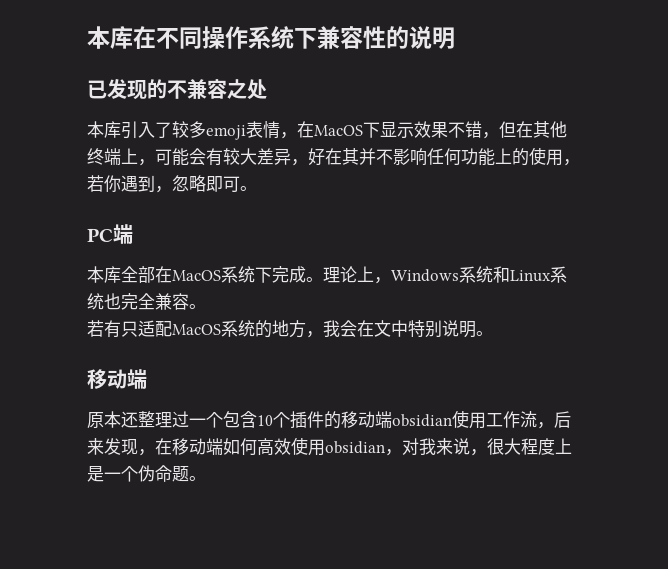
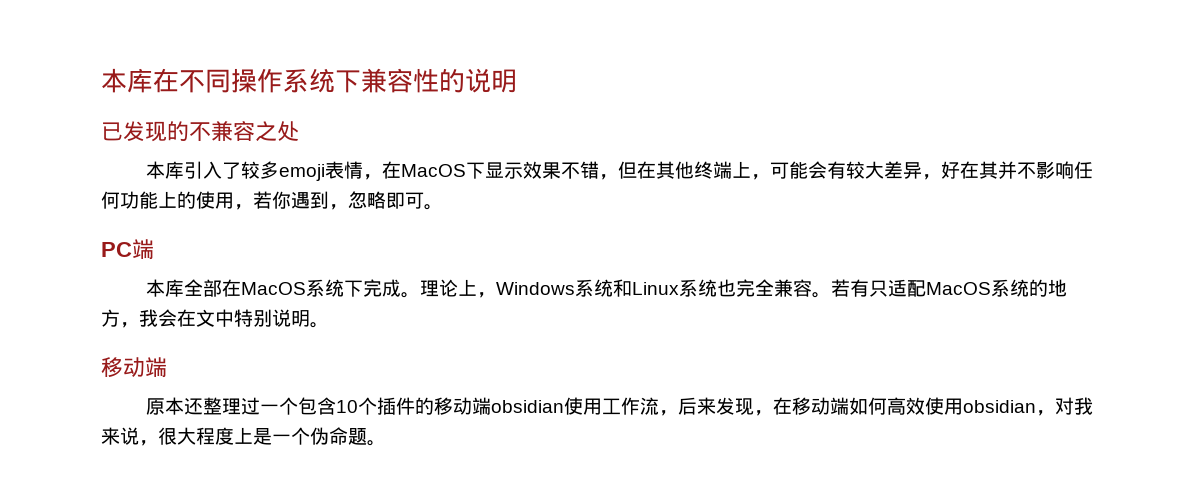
(206, 306) // -> (832, 295) none

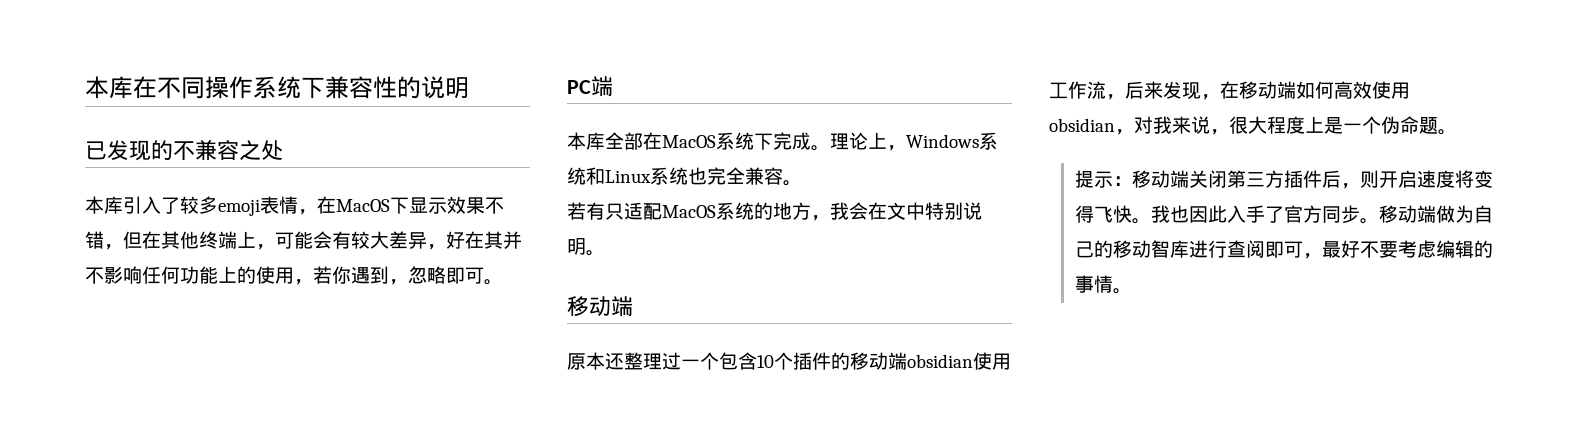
(832, 295) none -> (802, 183) //
(386, 443) none -> [1074,170,1493,189] [1074,205,1493,224] [1074,240,1493,259] [1074,275,1132,294] // 提示：移动端关闭第三方插件后，则开启速度将变得飞快。我也因此入手了官方同步。移动端做为自己的移动智库进行查阅即可，最好不要考虑编辑的事情。

